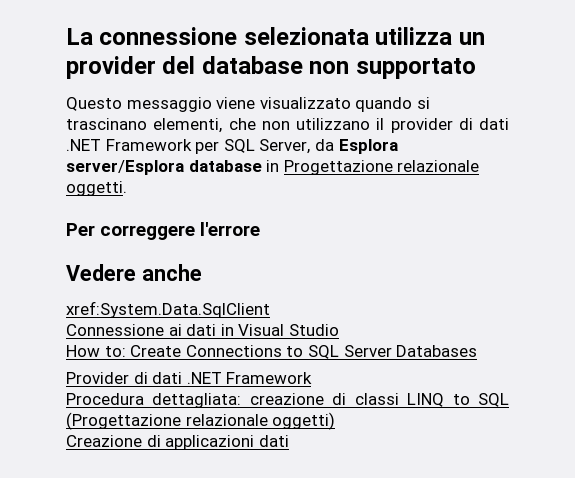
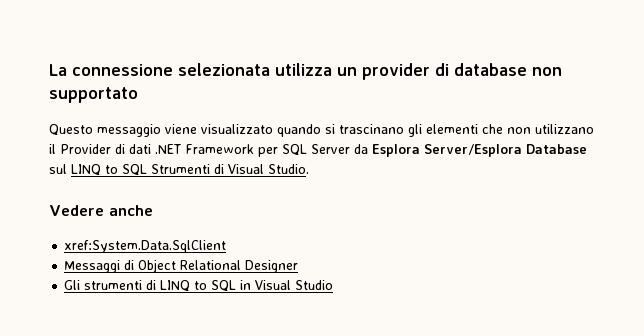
[162,56,196,74] del -> [435,63,449,76] di
[153,118,223,133] elementi, -> [408,124,478,137] gli elementi
[390,118,453,133] provider -> [60,144,111,154] Provider
[259,139,311,154] Server, -> [311,144,350,154] Server
[66,160,480,175] [66,181,127,196] [66,222,261,240] [66,264,202,281] [66,301,270,318] [66,324,339,336] [66,345,478,359] [66,372,313,384] [66,393,510,408] [66,412,336,430] [66,435,289,450] server/Esplora database in Progettazione relazionale oggetti. // Per correggere l'errore // Vedere anche // xref:System.Data.SqlClient // Connessione ai dati in Visual Studio // How to: Create Connections to SQL Server Databases // Provider di dati .NET Framework // Procedura dettagliata: creazione di classi LINQ to SQL (Progettazione relazionale oggetti) // Creazione di applicazioni dati -> [424,144,587,157] [49,164,309,176] [49,205,153,216] [64,240,227,253] [64,259,299,273] [64,280,334,292] Server/Esplora Database sul LINQ to SQL Strumenti di Visual Studio. // Vedere anche // xref:System.Data.SqlClient // Messaggi di Object Relational Designer // Gli strumenti di LINQ to SQL in Visual Studio

